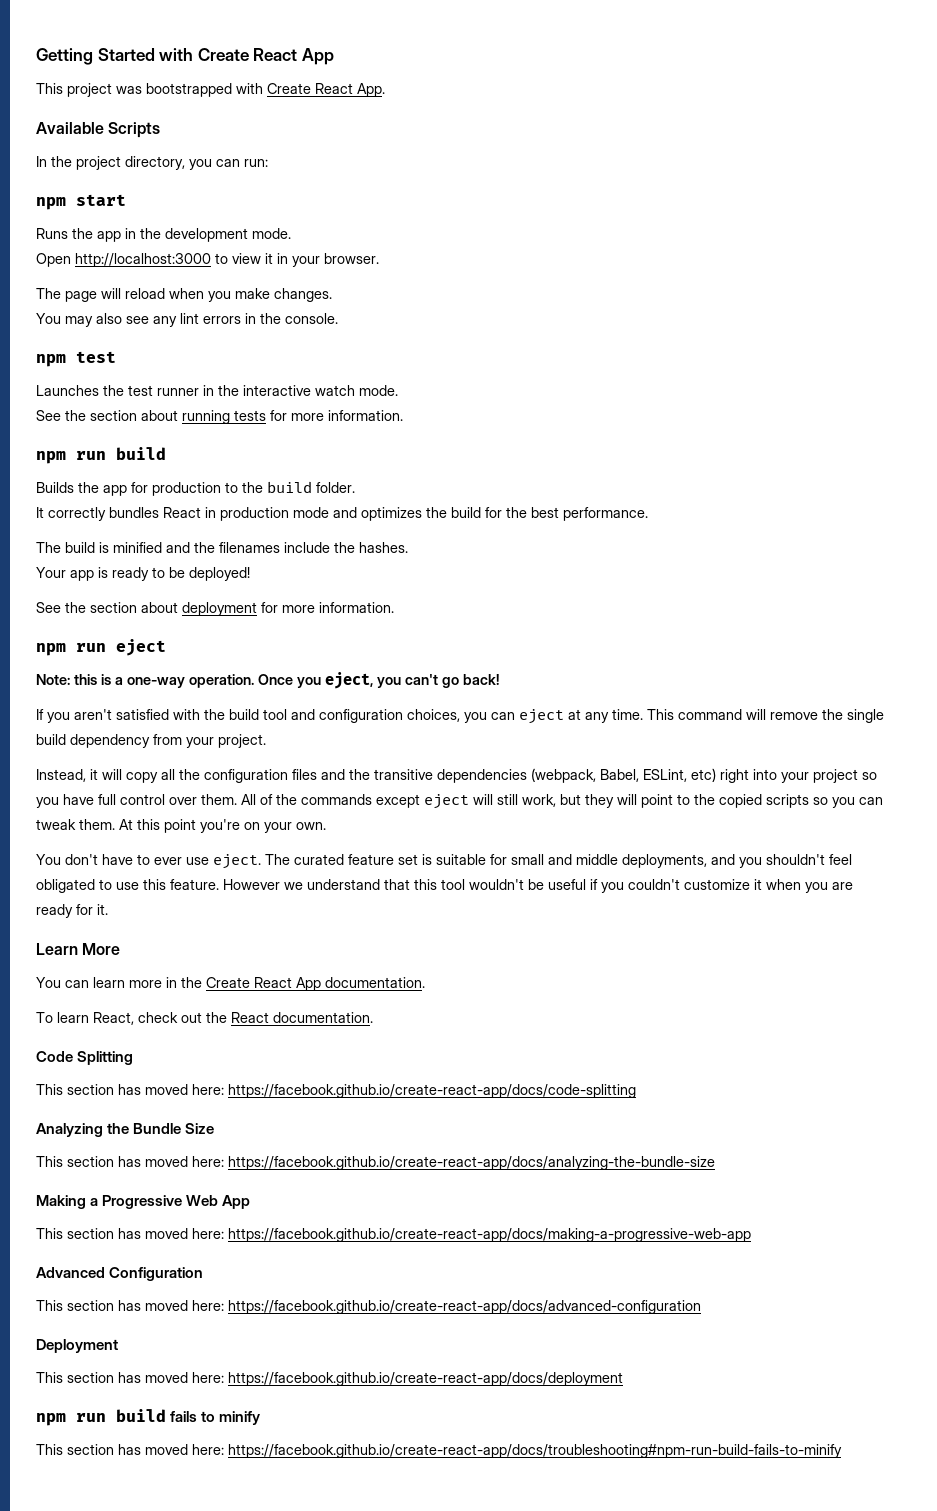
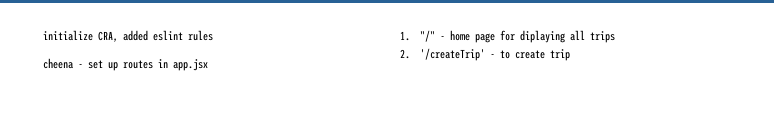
[36,48,334,65] [36,83,385,97] [36,122,161,138] [36,156,268,170] [36,194,126,210] [36,228,291,242] [36,253,379,267] [36,288,332,302] [36,313,338,327] [36,351,116,367] [36,385,398,396] [36,410,403,424] [36,447,166,464] [36,481,355,496] [36,507,648,521] [36,542,408,553] [36,567,250,581] [36,602,394,616] [36,639,166,656] [36,672,499,689] [36,709,884,724] [36,734,266,748] [36,768,877,783] [36,794,883,809] [36,819,326,833] [36,854,852,869] [36,879,853,893] [36,904,108,918] [36,943,121,955] [36,977,425,991] [36,1012,373,1025] [36,1051,134,1065] [36,1084,636,1098] [36,1123,215,1137] [36,1156,715,1170] [36,1195,251,1209] [36,1228,751,1242] [36,1267,204,1281] [36,1300,701,1314] [36,1339,118,1353] [36,1372,623,1386] [36,1409,261,1426] [36,1444,842,1458] Getting Started with Create React App // This project was bootstrapped with Create React App. // Available Scripts // In the project directory, you can run: // npm start // Runs the app in the development mode. // Open http://localhost:3000 to view it in your browser. // The page will reload when you make changes. // You may also see any lint errors in the console. // npm test // Launches the test runner in the interactive watch mode. // See the section about running tests for more information. // npm run build // Builds the app for production to the build folder. // It correctly bundles React in production mode and optimizes the build for the best performance. // The build is minified and the filenames include the hashes. // Your app is ready to be deployed! // See the section about deployment for more information. // npm run eject // Note: this is a one-way operation. Once you eject, you can't go back! // If you aren't satisfied with the build tool and configuration choices, you can eject at any time. This command will remove the single build dependency from your project. // Instead, it will copy all the configuration files and the transitive dependencies (webpack, Babel, ESLint, etc) right into your project so you have full control over them. All of the commands except eject will still work, but they will point to the copied scripts so you can tweak them. At this point you're on your own. // You don't have to ever use eject. The curated feature set is suitable for small and middle deployments, and you shouldn't feel obligated to use this feature. However we understand that this tool wouldn't be useful if you couldn't customize it when you are ready for it. // Learn More // You can learn more in the Create React App documentation. // To learn React, check out the React documentation. // Code Splitting // This section has moved here: https://facebook.github.io/create-react-app/docs/code-splitting // Analyzing the Bundle Size // This section has moved here: https://facebook.github.io/create-react-app/docs/analyzing-the-bundle-size // Making a Progressive Web App // This section has moved here: https://facebook.github.io/create-react-app/docs/making-a-progressive-web-app // Advanced Configuration // This section has moved here: https://facebook.github.io/create-react-app/docs/advanced-configuration // Deployment // This section has moved here: https://facebook.github.io/create-react-app/docs/deployment // npm run build fails to minify // This section has moved here: https://facebook.github.io/create-react-app/docs/troubleshooting#npm-run-build-fails-to-minify -> [43,30,213,42] [43,58,208,71] [400,30,615,43] [400,48,570,61] initialize CRA, added eslint rules // cheena - set up routes in app.jsx // 1. "/" - home page for diplaying all trips // 2. '/createTrip' - to create trip

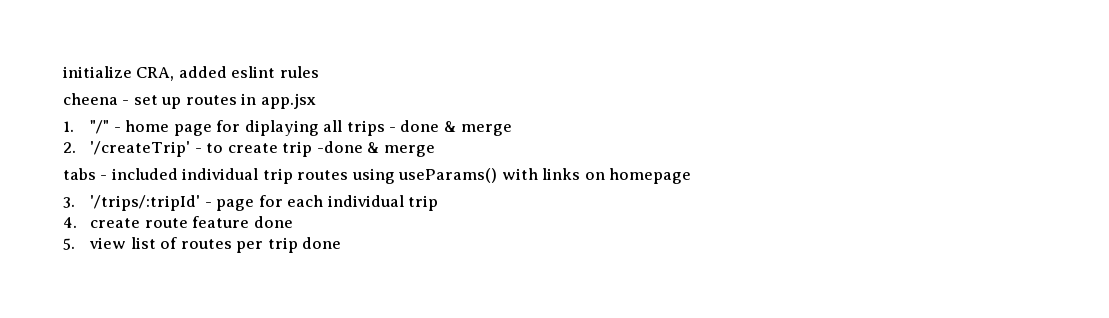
(615, 37) none -> [388,120,513,136] - done & merge
(570, 55) none -> [316,141,436,157] [63,168,692,184] [63,195,439,211] [63,216,293,228] [63,237,342,253] -done & merge // tabs - included individual trip routes using useParams() with links on homepage // 3. '/trips/:tripId' - page for each individual trip // 4. create route feature done // 5. view list of routes per trip done

